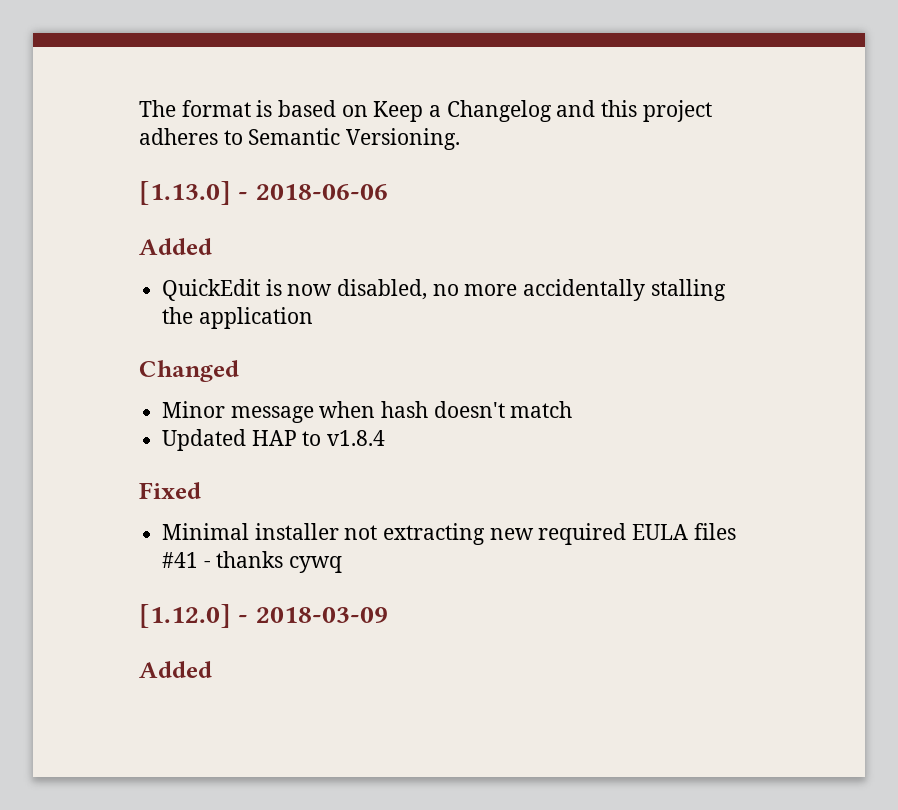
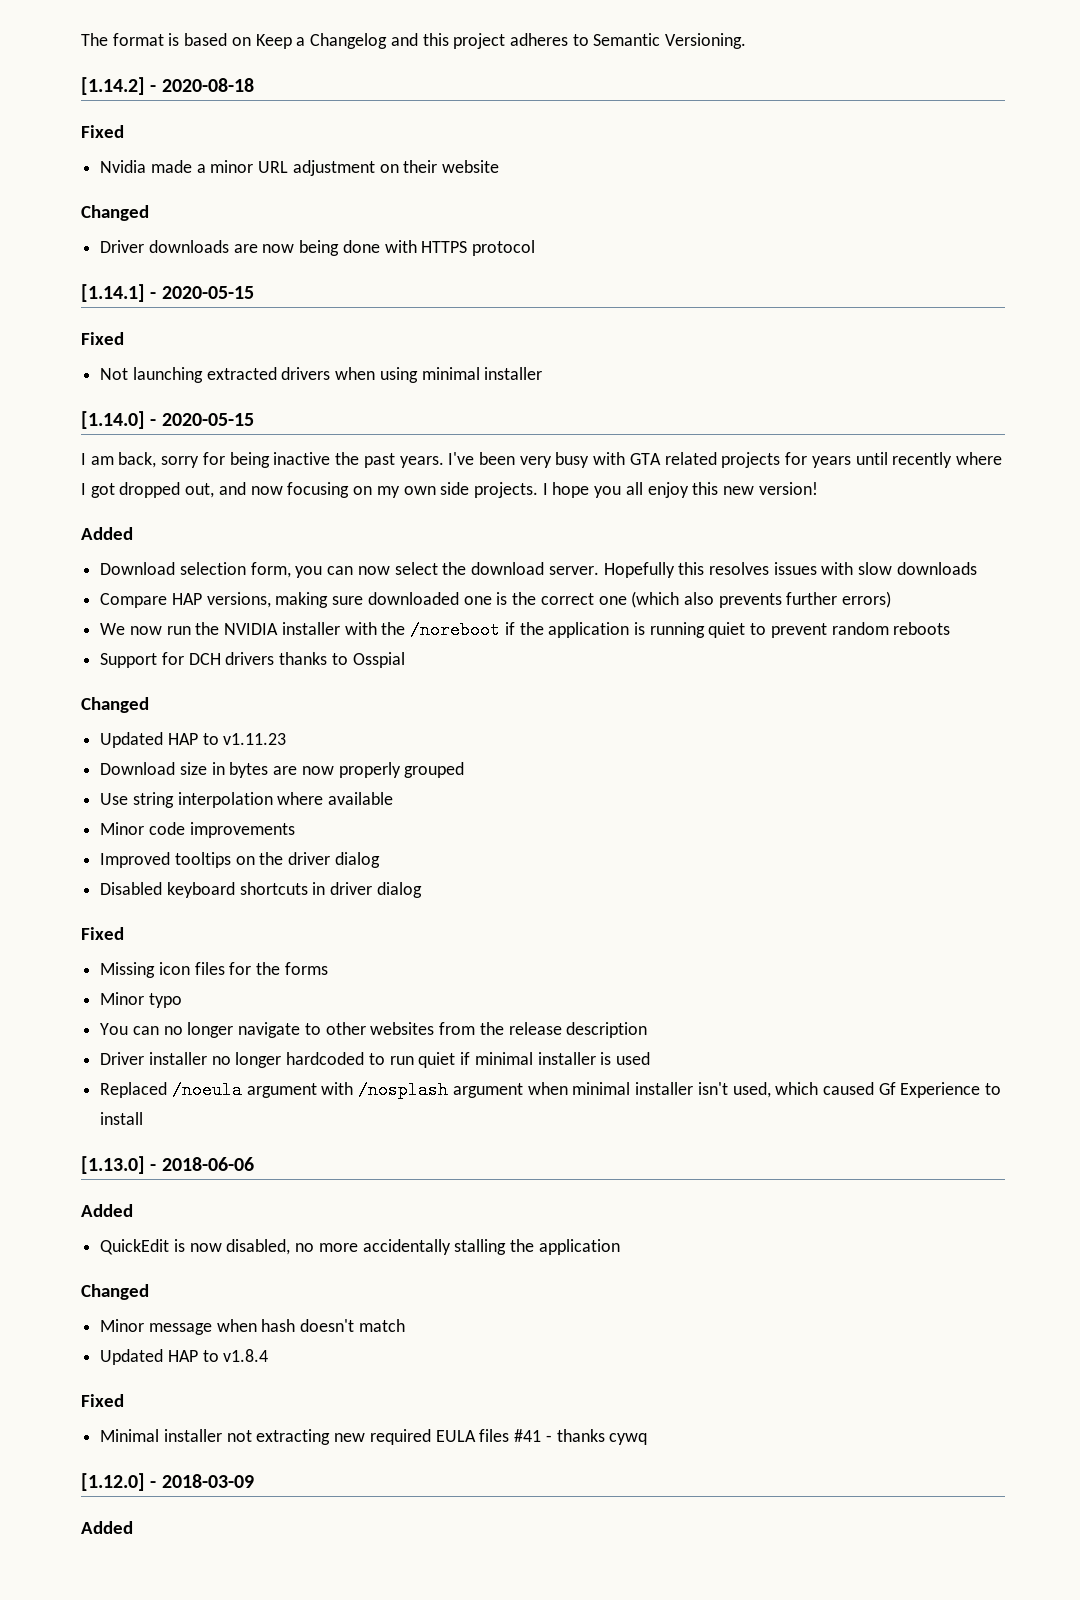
(461, 139) none -> [81,77,254,95] [81,125,124,138] [100,160,500,176] [81,205,149,221] [100,240,536,256] [81,284,254,302] [81,332,124,345] [100,367,543,383] [81,411,254,429] [81,452,1002,468] [81,482,818,498] [81,527,133,540] [100,562,977,578] [100,591,892,608] [100,621,951,639] [100,652,405,668] [81,697,149,713] [100,732,287,748] [100,762,465,778] [100,792,394,808] [100,822,295,838] [100,852,380,868] [100,882,422,898] [81,927,124,940] [100,962,328,978] [100,992,182,1008] [100,1022,648,1038] [100,1052,650,1068] [100,1081,1002,1099] [100,1112,144,1125] // [1.14.2] - 2020-08-18 // Fixed // Nvidia made a minor URL adjustment on their website // Changed // Driver downloads are now being done with HTTPS protocol // [1.14.1] - 2020-05-15 // Fixed // Not launching extracted drivers when using minimal installer // [1.14.0] - 2020-05-15 // I am back, sorry for being inactive the past years. I've been very busy with GTA related projects for years until recently where I got dropped out, and now focusing on my own side projects. I hope you all enjoy this new version! // Added // Download selection form, you can now select the download server. Hopefully this resolves issues with slow downloads // Compare HAP versions, making sure downloaded one is the correct one (which also prevents further errors) // We now run the NVIDIA installer with the /noreboot if the application is running quiet to prevent random reboots // Support for DCH drivers thanks to Osspial // Changed // Updated HAP to v1.11.23 // Download size in bytes are now properly grouped // Use string interpolation where available // Minor code improvements // Improved tooltips on the driver dialog // Disabled keyboard shortcuts in driver dialog // Fixed // Missing icon files for the forms // Minor typo // You can no longer navigate to other websites from the release description // Driver installer no longer hardcoded to run quiet if minimal installer is used // Replaced /noeula argument with /nosplash argument when minimal installer isn't used, which caused Gf Experience to install

